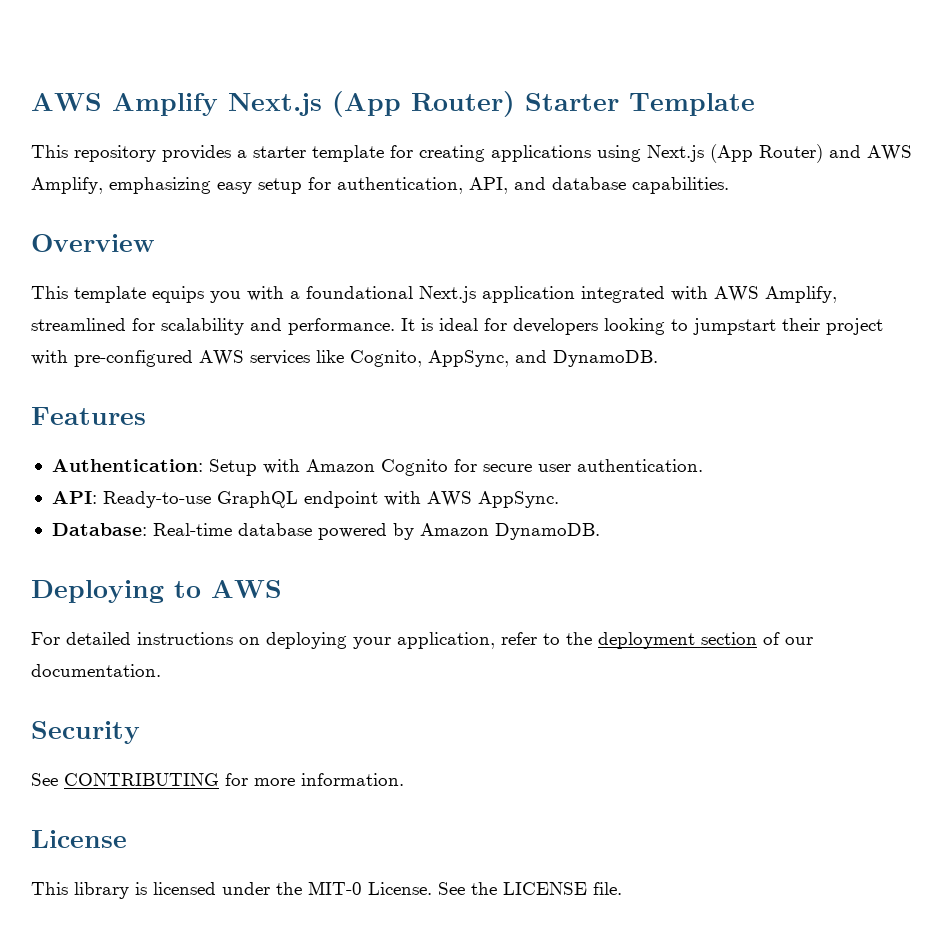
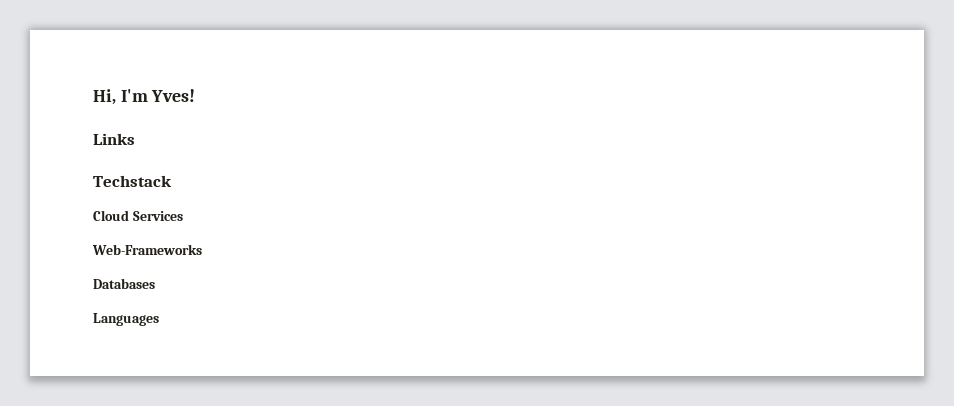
[31,91,755,117] [31,144,912,163] [31,177,729,194] [31,234,155,252] [31,286,837,303] [31,318,883,335] [31,350,658,367] [31,407,146,425] [51,459,703,476] [51,491,559,508] [51,523,600,540] [31,580,282,603] [31,632,813,649] [31,664,161,677] [31,721,140,744] [31,773,404,786] [31,830,127,848] [31,881,622,899] AWS Amplify Next.js (App Router) Starter Template // This repository provides a starter template for creating applications using Next.js (App Router) and AWS Amplify, emphasizing easy setup for authentication, API, and database capabilities. // Overview // This template equips you with a foundational Next.js application integrated with AWS Amplify, streamlined for scalability and performance. It is ideal for developers looking to jumpstart their project with pre-configured AWS services like Cognito, AppSync, and DynamoDB. // Features // Authentication: Setup with Amazon Cognito for secure user authentication. // API: Ready-to-use GraphQL endpoint with AWS AppSync. // Database: Real-time database powered by Amazon DynamoDB. // Deploying to AWS // For detailed instructions on deploying your application, refer to the deployment section of our documentation. // Security // See CONTRIBUTING for more information. // License // This library is licensed under the MIT-0 License. See the LICENSE file. -> [93,89,196,105] [93,133,135,145] [93,175,172,187] [93,210,183,221] [92,244,202,255] [93,278,155,289] [93,313,159,326] Hi, I'm Yves! // Links // Techstack // Cloud Services // Web-Frameworks // Databases // Languages

